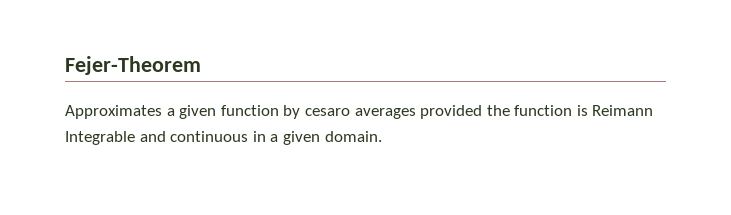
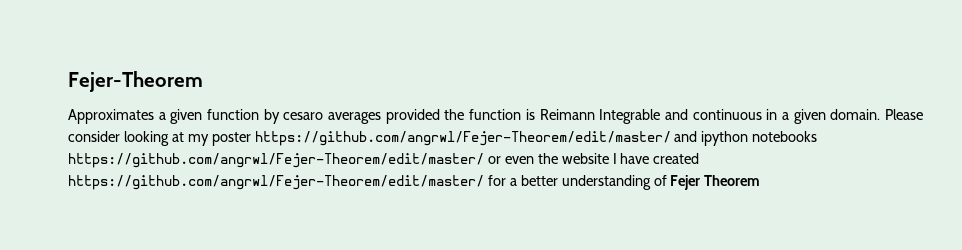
(382, 136) none -> [885,109,924,120] [68,131,818,146] [68,153,700,168] [68,175,761,190] Please consider looking at my poster https://github.com/angrwl/Fejer-Theorem/edit/master/ and ipython notebooks https://github.com/angrwl/Fejer-Theorem/edit/master/ or even the website I have created https://github.com/angrwl/Fejer-Theorem/edit/master/ for a better understanding of Fejer Theorem

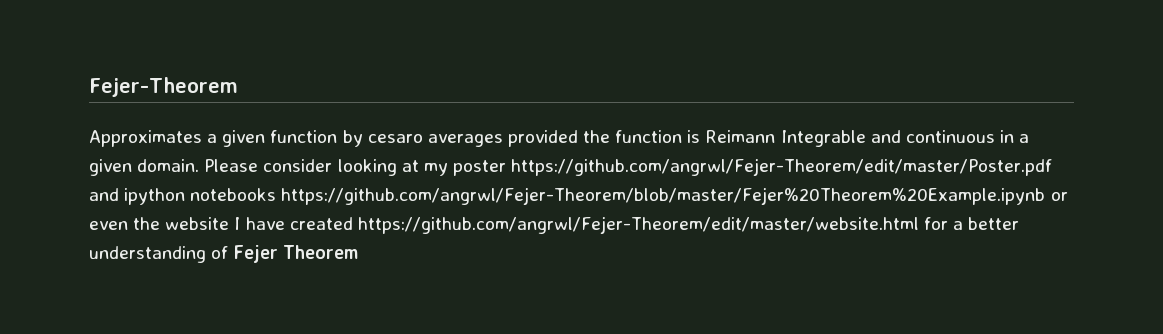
[254,131,671,146] https://github.com/angrwl/Fejer-Theorem/edit/master/ -> [511,158,1053,176] https://github.com/angrwl/Fejer-Theorem/edit/master/Poster.pdf
[68,153,484,168] https://github.com/angrwl/Fejer-Theorem/edit/master/ -> [281,187,1046,205] https://github.com/angrwl/Fejer-Theorem/blob/master/Fejer%20Theorem%20Example.ipynb
[68,175,484,190] https://github.com/angrwl/Fejer-Theorem/edit/master/ -> [357,216,919,234] https://github.com/angrwl/Fejer-Theorem/edit/master/website.html

